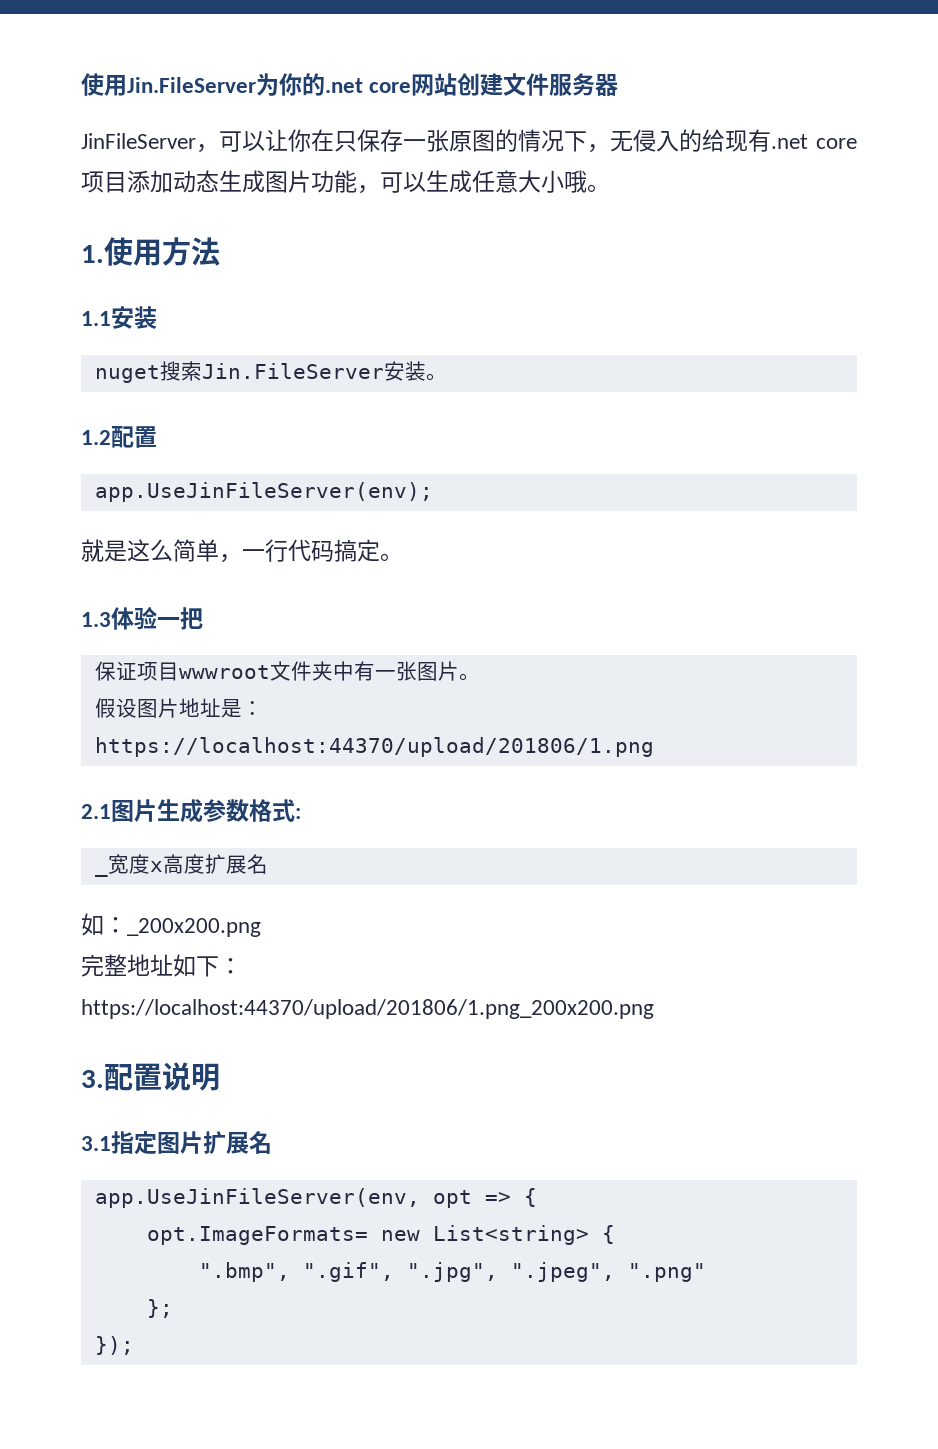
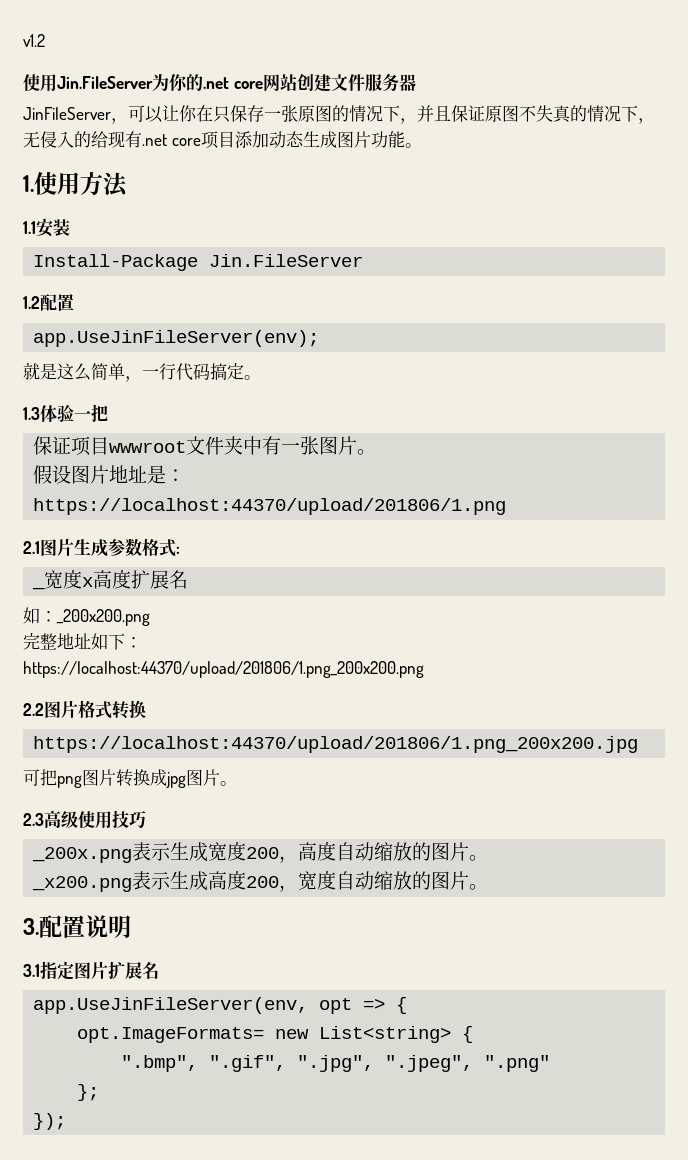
(81, 84) none -> [23,34,45,47] v1.2 //
(610, 148) none -> [417,105,655,124] 并且保证原图不失真的情况下，
[357,170,587,194] ，可以生成任意大小哦 -> (405, 139) none
[94,361,447,383] nuget搜索Jin.FileServer安装。 -> [33,254,364,271] Install-Package Jin.FileServer
(654, 1009) none -> [23,700,146,719] [33,736,639,753] [23,769,237,788] [23,810,146,829] [32,842,489,863] [32,871,489,892] // 2.2图片格式转换 // https://localhost:44370/upload/201806/1.png_200x200.jpg // 可把png图片转换成jpg图片。 // 2.3高级使用技巧 // _200x.png表示生成宽度200，高度自动缩放的图片。 // _x200.png表示生成高度200，宽度自动缩放的图片。

